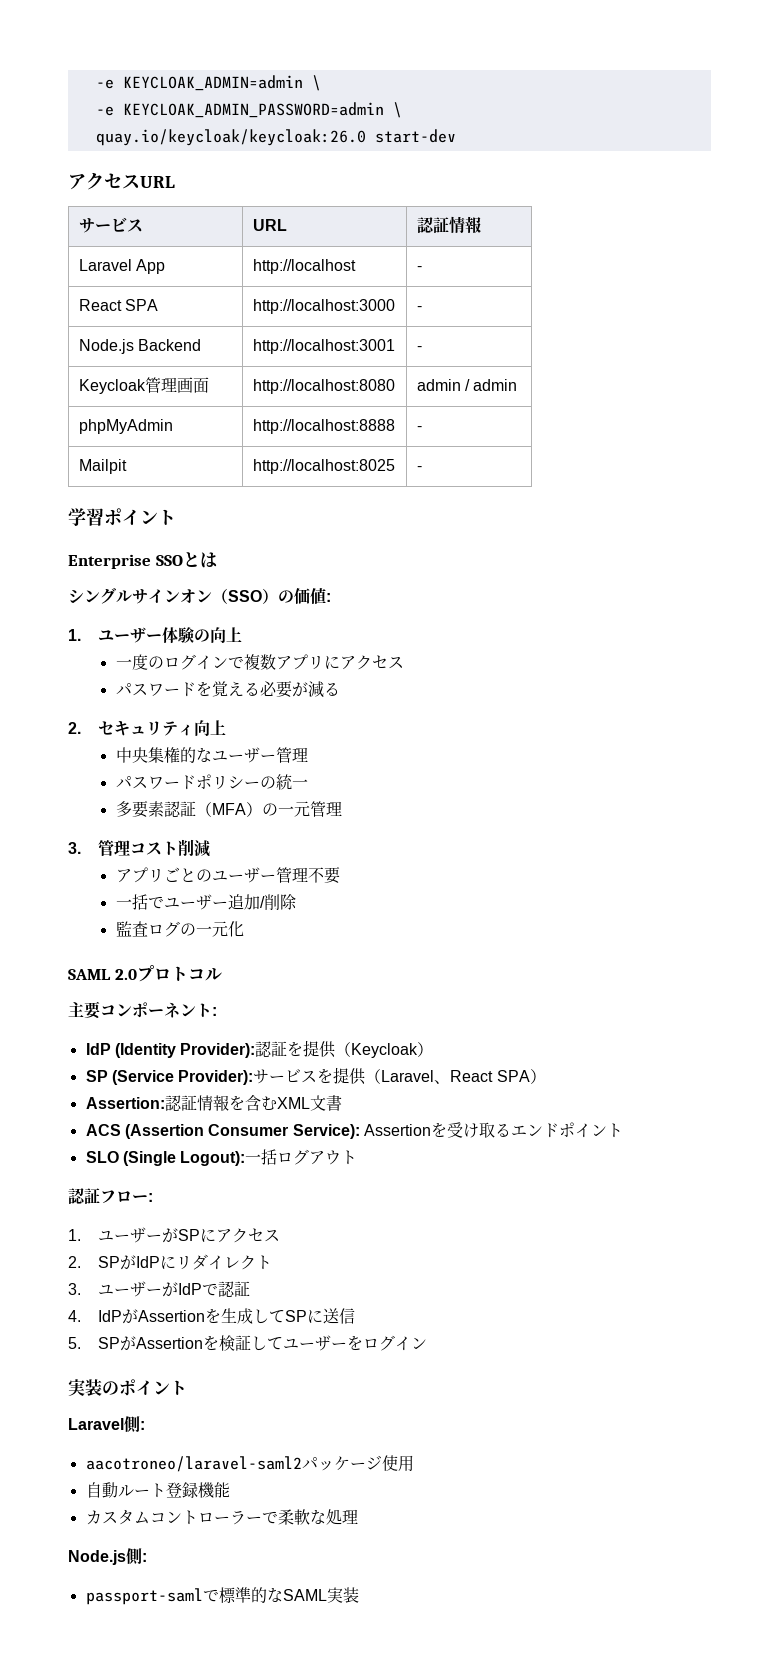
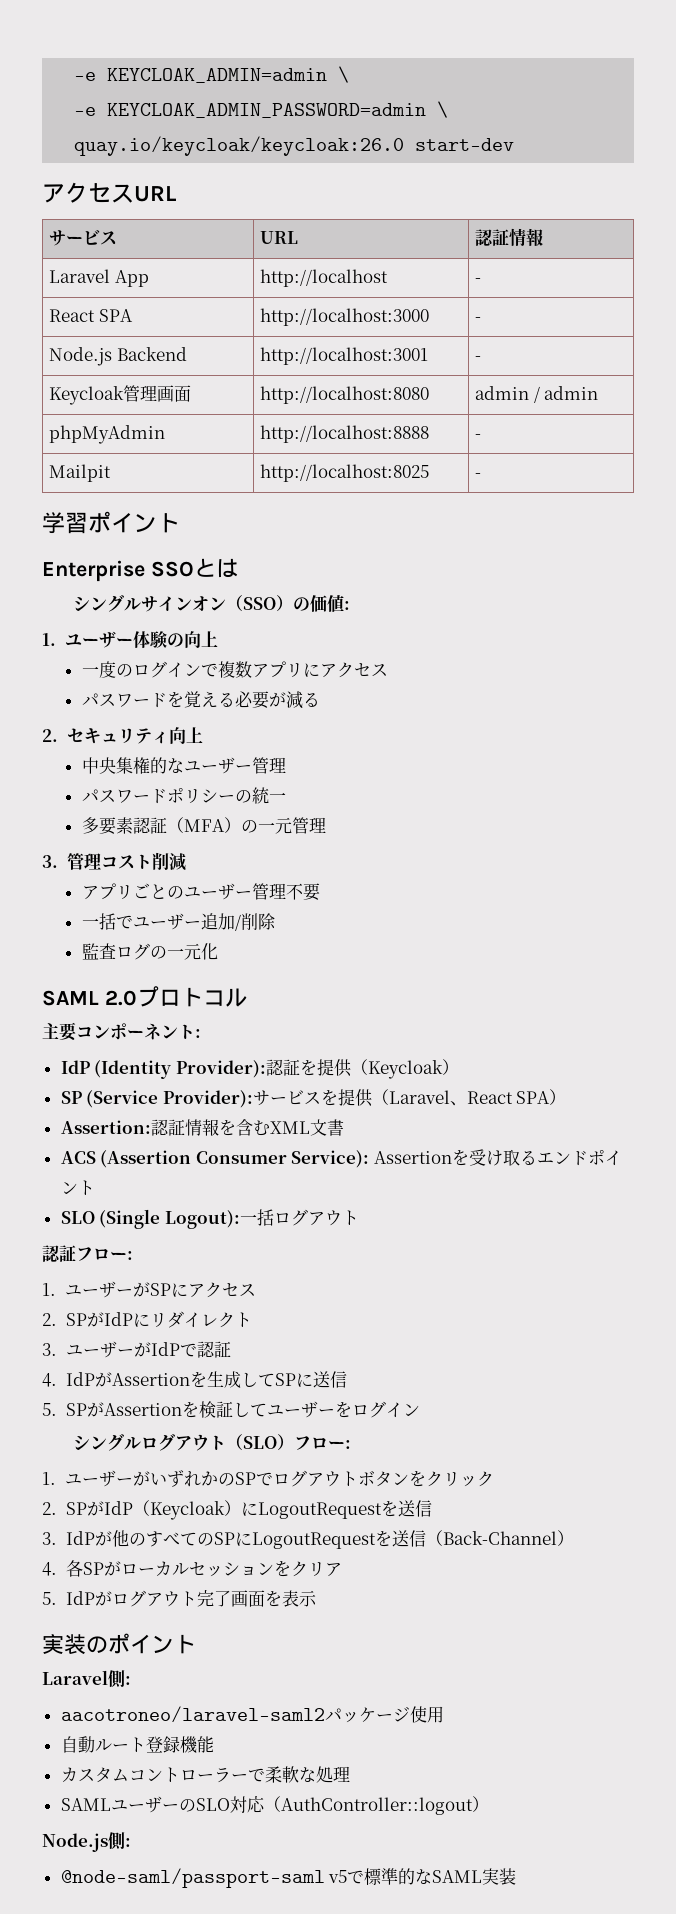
(428, 1343) none -> [73,1434,352,1451] [42,1470,494,1487] [42,1500,432,1520] [42,1530,574,1549] [42,1560,342,1577] [42,1590,317,1607] // シングルログアウト（SLO）フロー: // 1.ユーザーがいずれかのSPでログアウトボタンをクリック // 2. SPがIdP（Keycloak）にLogoutRequestを送信 // 3. IdPが他のすべてのSPにLogoutRequestを送信（Back-Channel） // 4.各SPがローカルセッションをクリア // 5. IdPがログアウト完了画面を表示
(358, 1516) none -> [60,1796,489,1815] // SAMLユーザーのSLO対応（AuthController::logout）
[85,1588,203,1605] passport-saml -> [60,1868,348,1888] @node-saml/passport-saml v5

